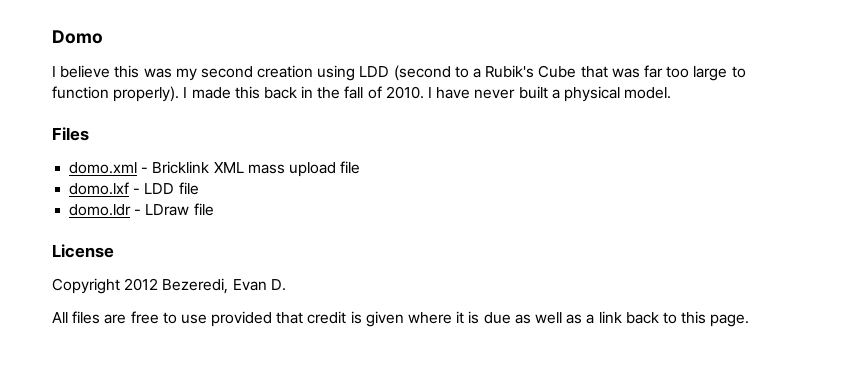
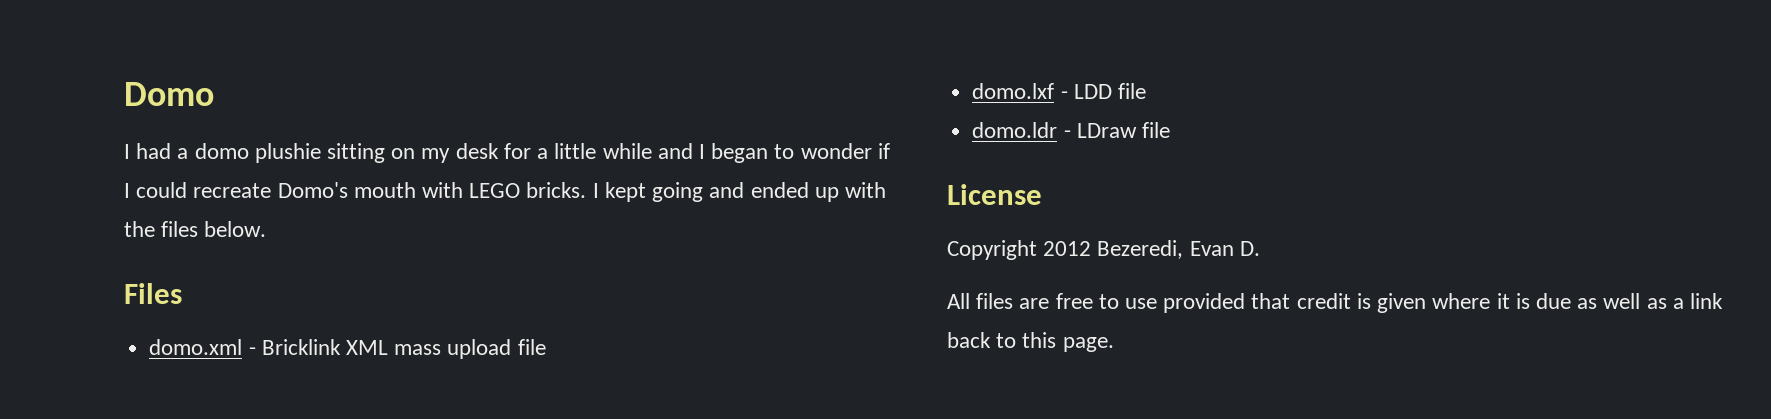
[60,65,746,81] [52,86,672,102] believe this was my second creation using LDD (second to a Rubik's Cube that was far too large to function properly). I made this back in the fall of 2010. I have never built a physical model. -> [136,143,890,163] [124,182,886,202] [124,221,267,237] had a domo plushie sitting on my desk for a little while and I began to wonder if I could recreate Domo's mouth with LEGO bricks. I kept going and ended up with the files below.

